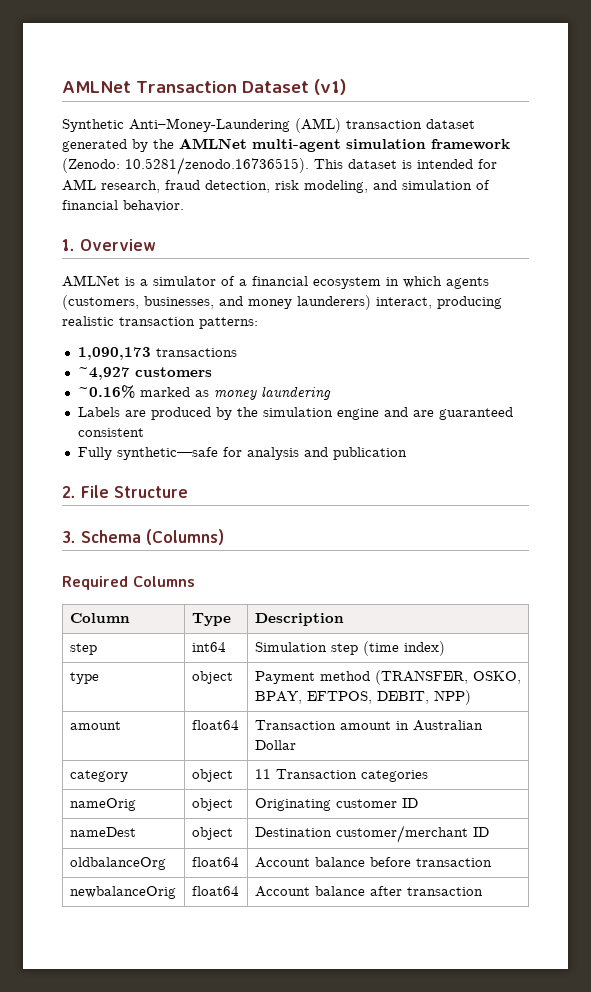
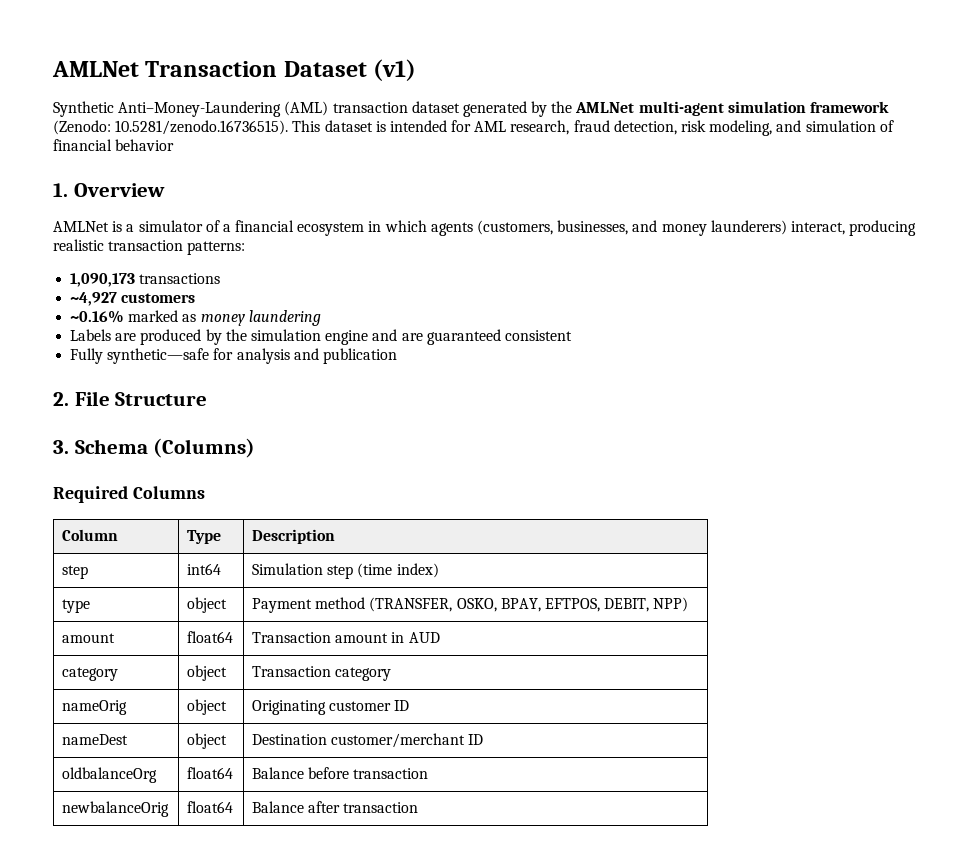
[123,200,184,212] behavior. -> [115,139,175,151] behavior
[412,720,483,731] [254,740,296,750] Australian Dollar -> [408,632,440,643] AUD
[254,769,428,782] 11 Transaction categories -> [252,666,392,681] Transaction category
[254,857,365,868] Account balance -> [252,767,305,779] Balance
[254,886,365,897] Account balance -> [252,801,305,813] Balance

